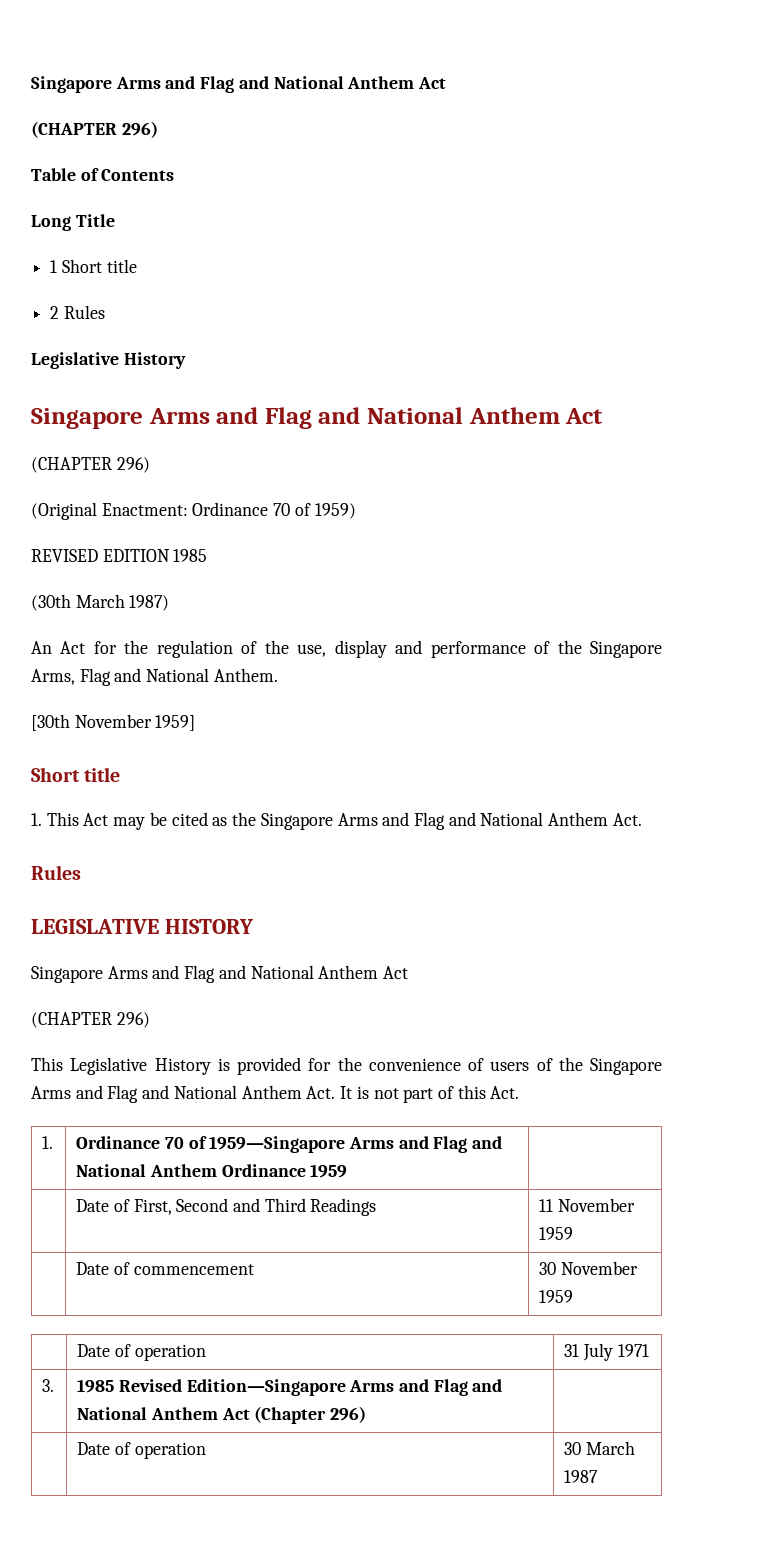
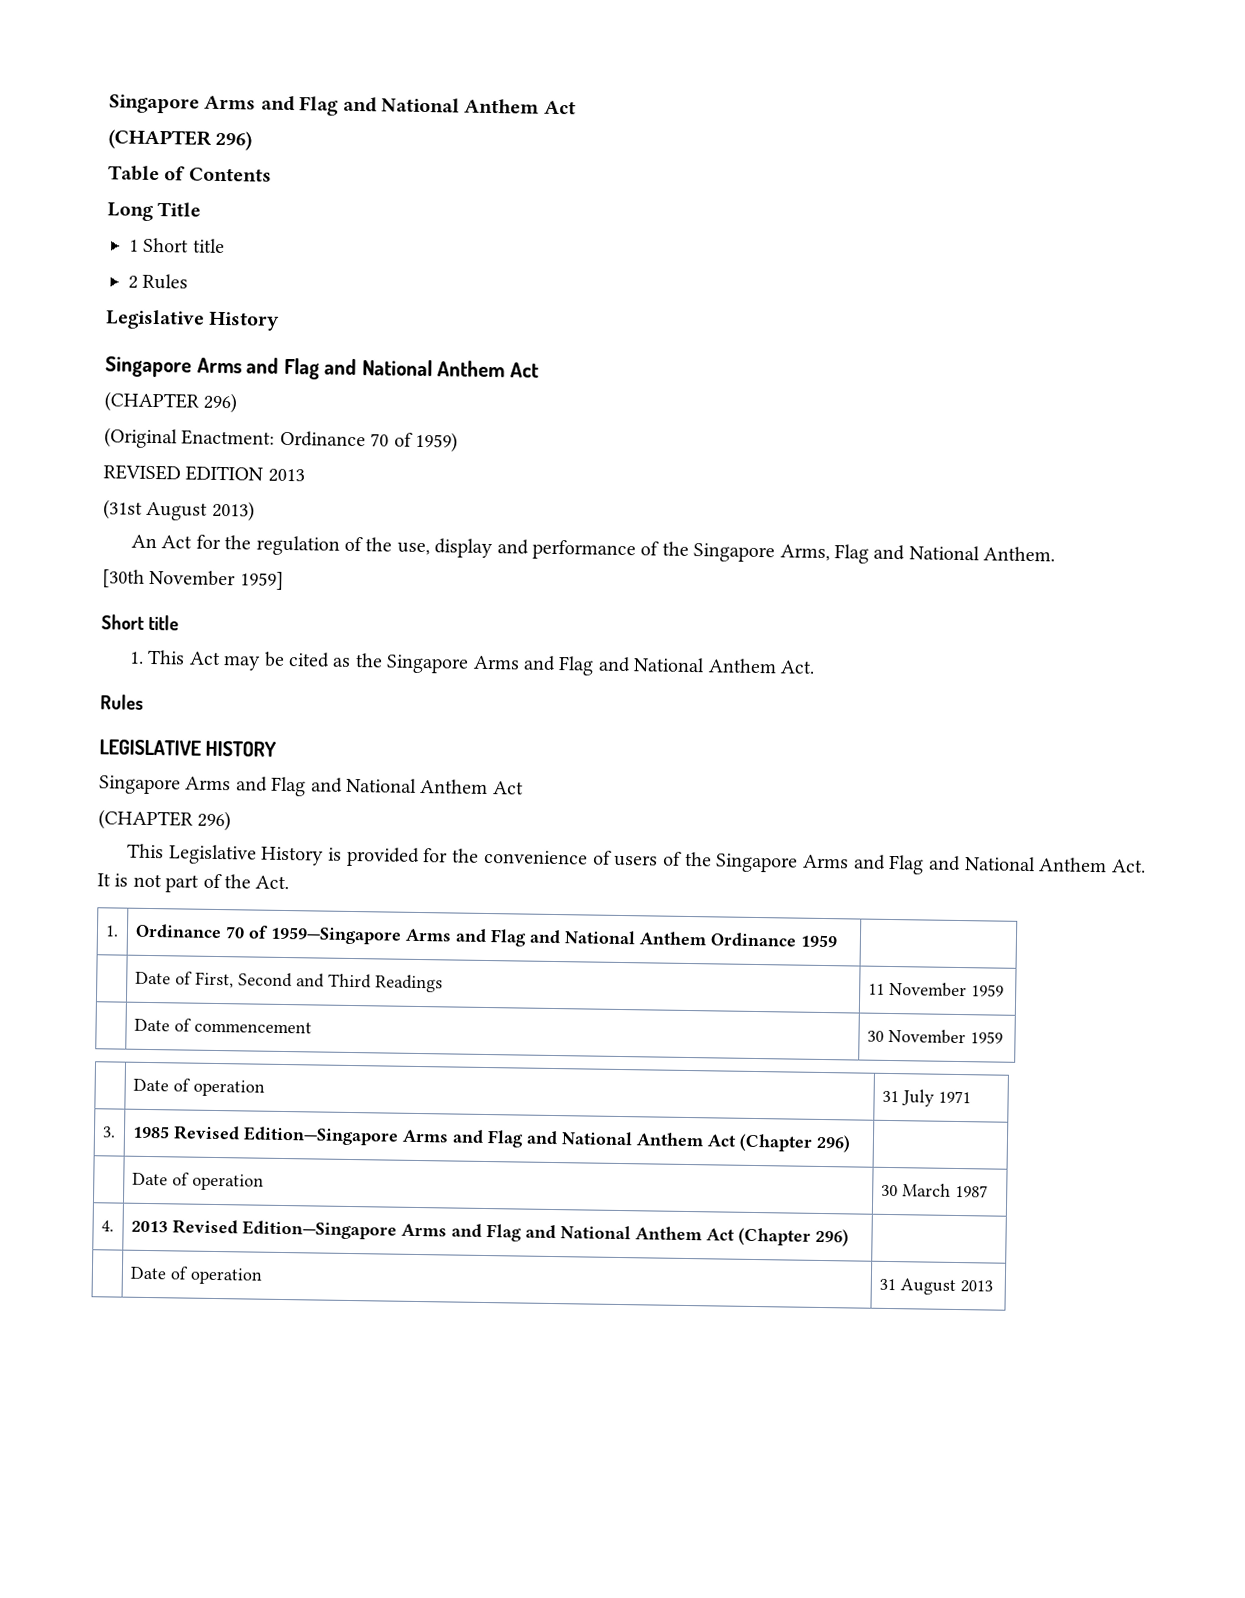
[173,549,208,562] [31,594,170,611] 1985 // (30th March 1987) -> [267,468,305,483] [103,499,255,522] 2013 // (31st August 2013)
[457,1085,486,1099] this -> [224,874,251,889] the
(599, 1476) none -> [100,1220,114,1232] [130,1219,849,1247] [129,1266,262,1285] [878,1278,993,1295] // 4. | 2013 Revised Edition—Singapore Arms and Flag and National Anthem Act (Chapter 296) | // | Date of operation | 31 August 2013

